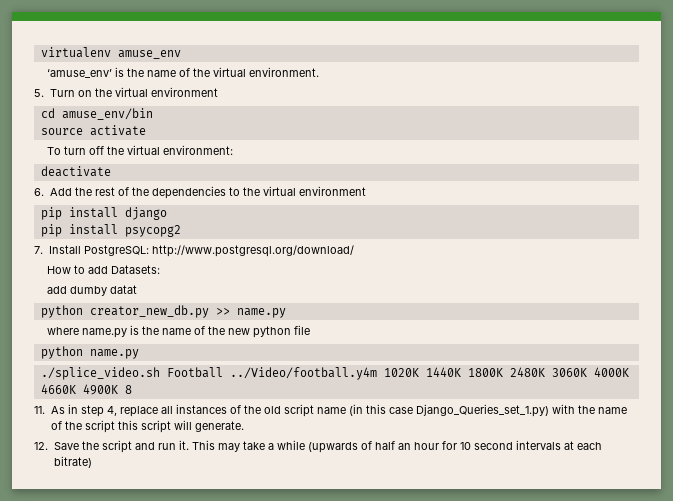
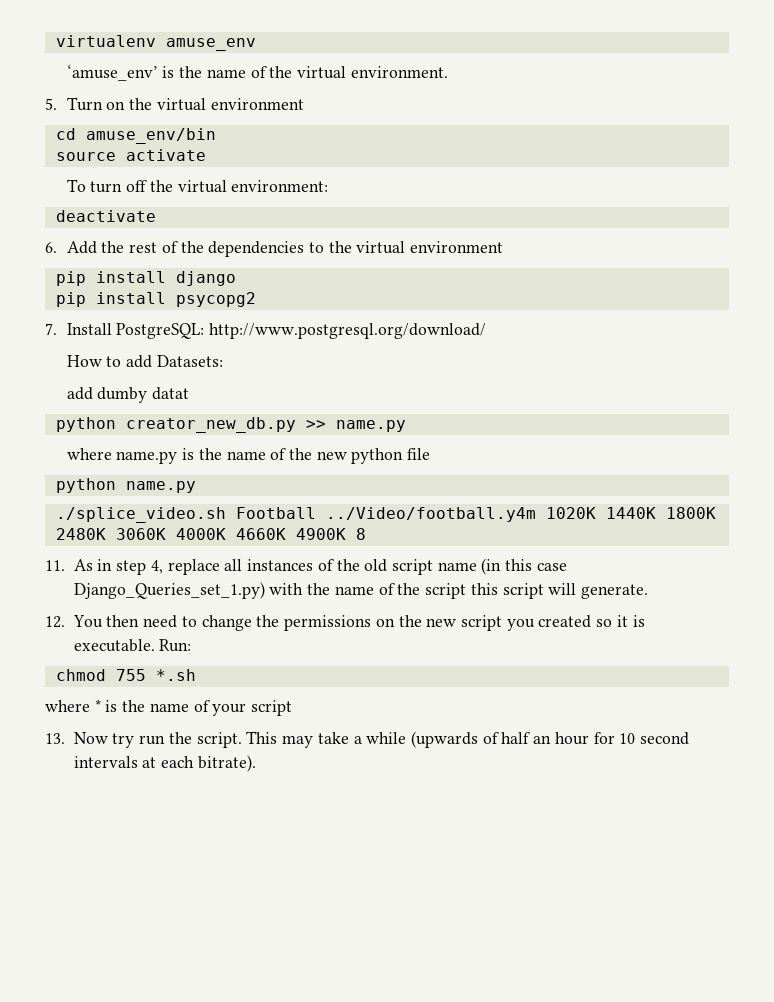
[53,440,189,453] Save the script and run it. -> [72,615,645,631] [73,639,192,652] [55,669,196,681] [45,699,293,716] [45,732,242,748] You then need to change the permissions on the new script you created so it is executable. Run: // chmod 755 *.sh // where * is the name of your script // 13. Now try run the script.
[53,456,92,468] bitrate) -> [197,755,256,772] bitrate).

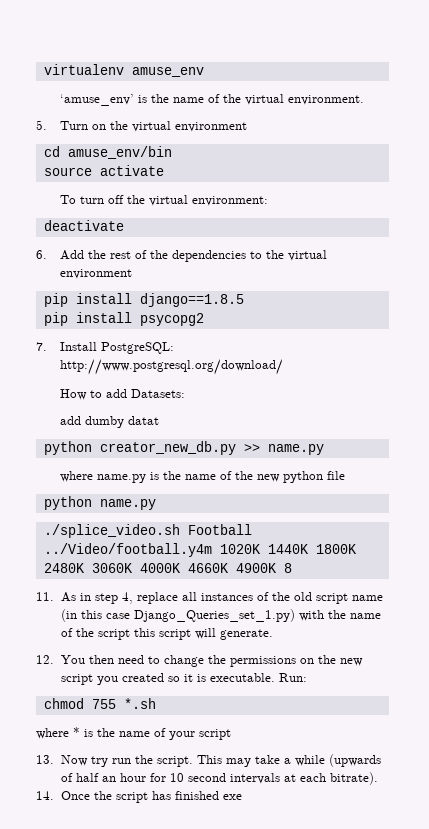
[175,271,236,286] django -> [139,293,244,307] django==1.8.5
(256, 763) none -> [36,791,242,803] // 14. Once the script has finished exe

